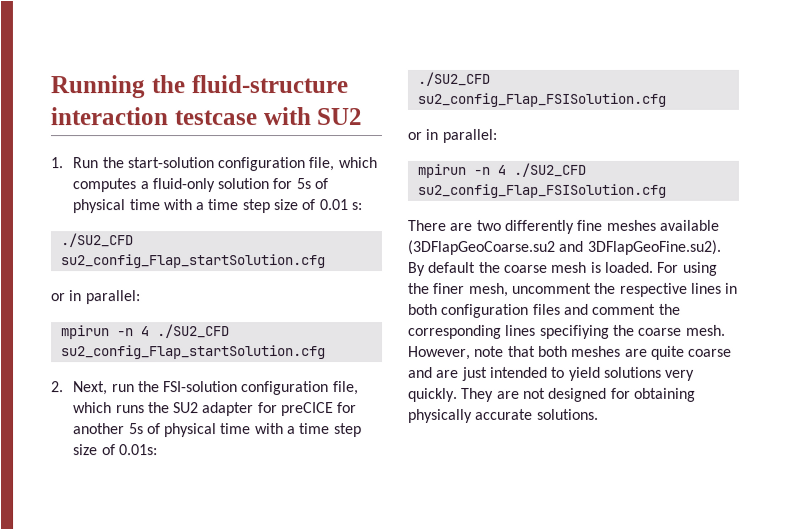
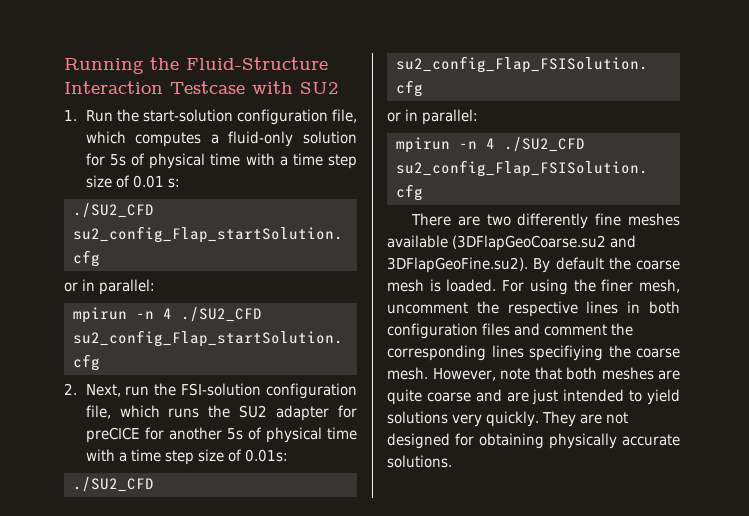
[190,75,348,94] [50,107,257,126] fluid-structure interaction testcase -> [186,57,328,70] [64,81,245,94] Fluid-Structure Interaction Testcase

